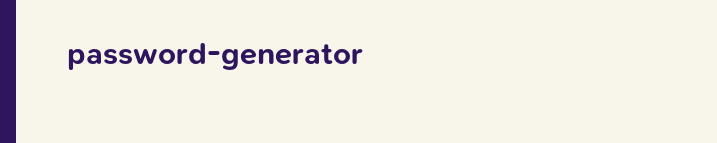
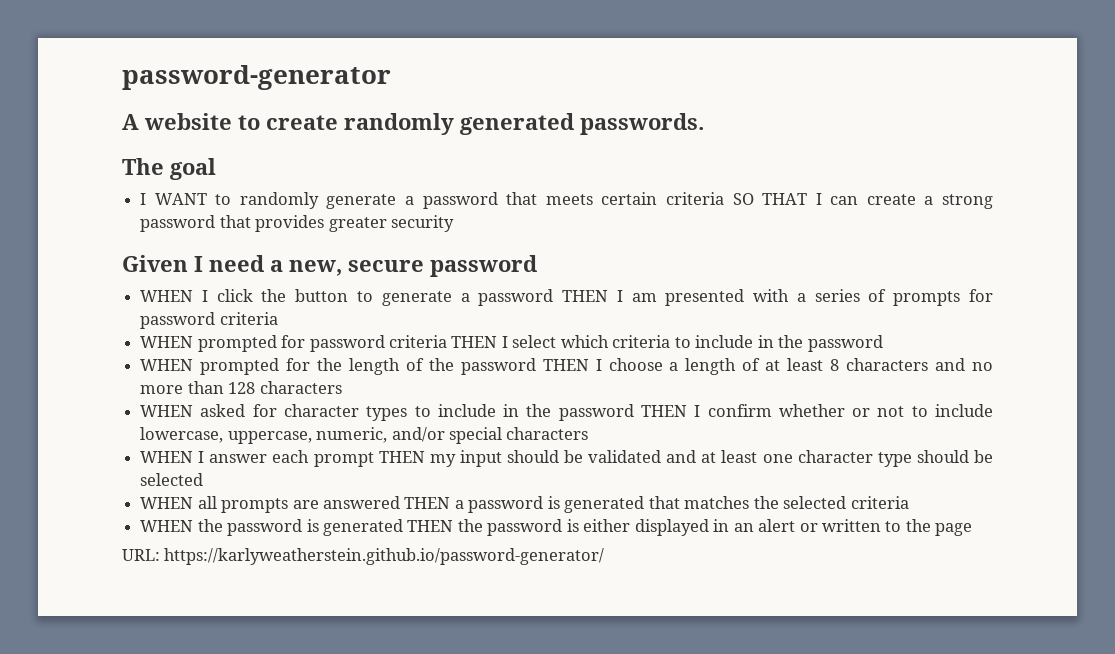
(363, 56) none -> [122,113,704,135] [122,158,216,180] [140,192,994,209] [140,215,454,232] [122,255,537,277] [140,289,994,306] [140,312,278,329] [140,335,883,352] [140,358,993,375] [140,381,342,394] [140,404,993,421] [140,427,589,444] [140,450,993,467] [140,473,204,486] [140,496,909,513] [140,519,973,536] [122,548,605,565] // A website to create randomly generated passwords. // The goal // I WANT to randomly generate a password that meets certain criteria SO THAT I can create a strong password that provides greater security // Given I need a new, secure password // WHEN I click the button to generate a password THEN I am presented with a series of prompts for password criteria // WHEN prompted for password criteria THEN I select which criteria to include in the password // WHEN prompted for the length of the password THEN I choose a length of at least 8 characters and no more than 128 characters // WHEN asked for character types to include in the password THEN I confirm whether or not to include lowercase, uppercase, numeric, and/or special characters // WHEN I answer each prompt THEN my input should be validated and at least one character type should be selected // WHEN all prompts are answered THEN a password is generated that matches the selected criteria // WHEN the password is generated THEN the password is either displayed in an alert or written to the page // URL: https://karlyweatherstein.github.io/password-generator/

